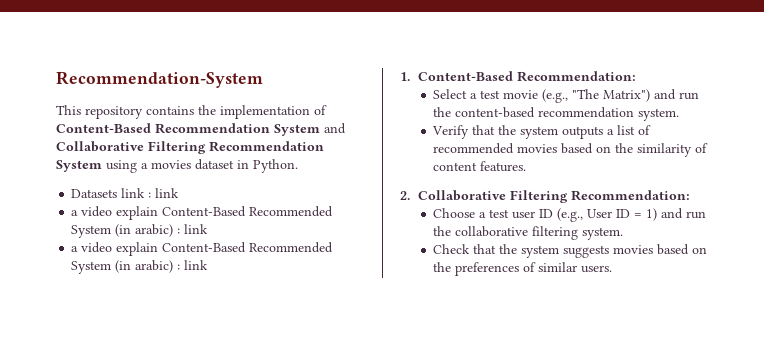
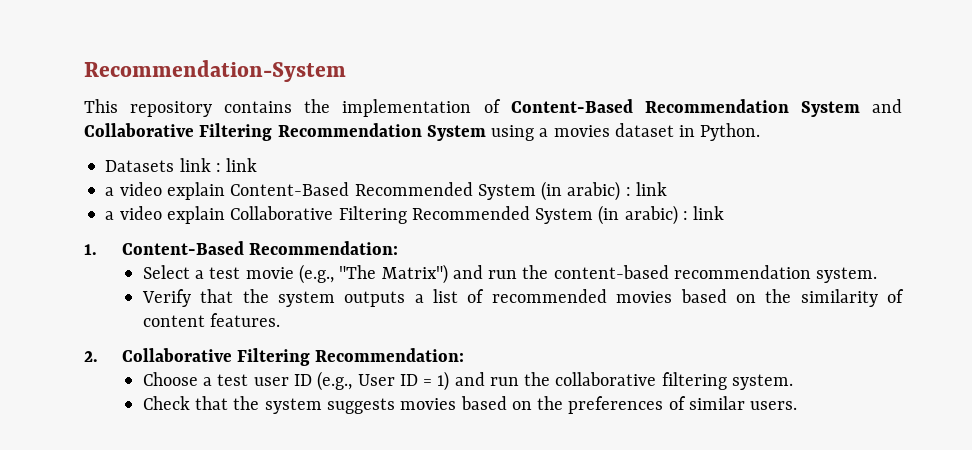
[162,242,247,253] Content-Based -> [230,206,407,224] Collaborative Filtering

